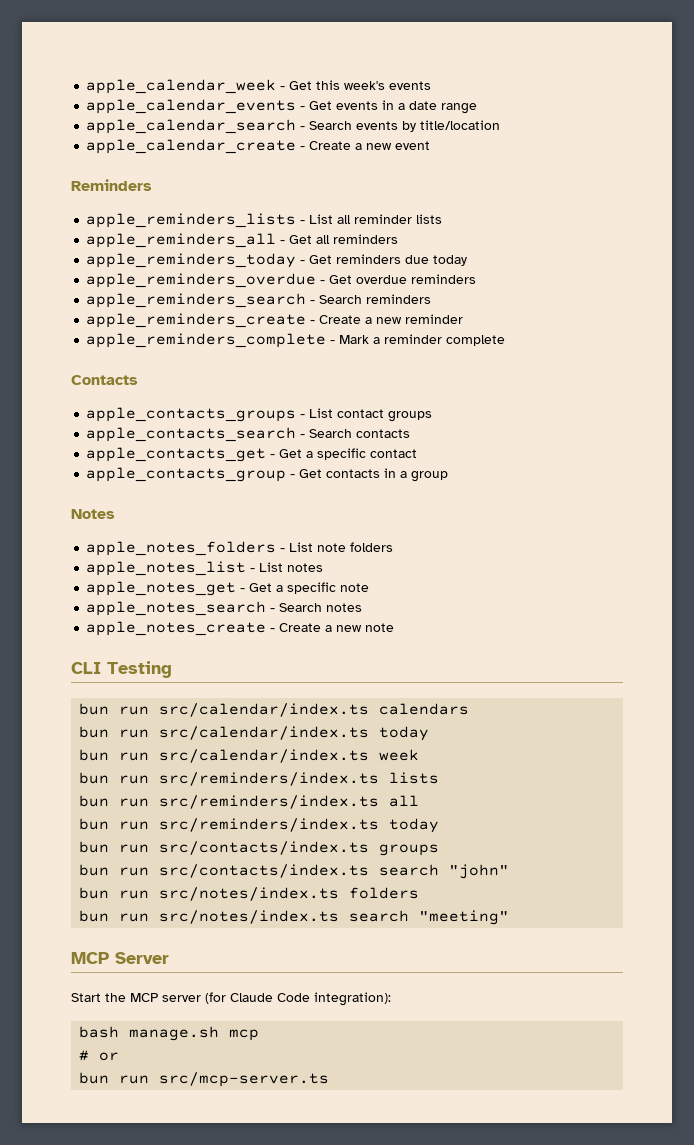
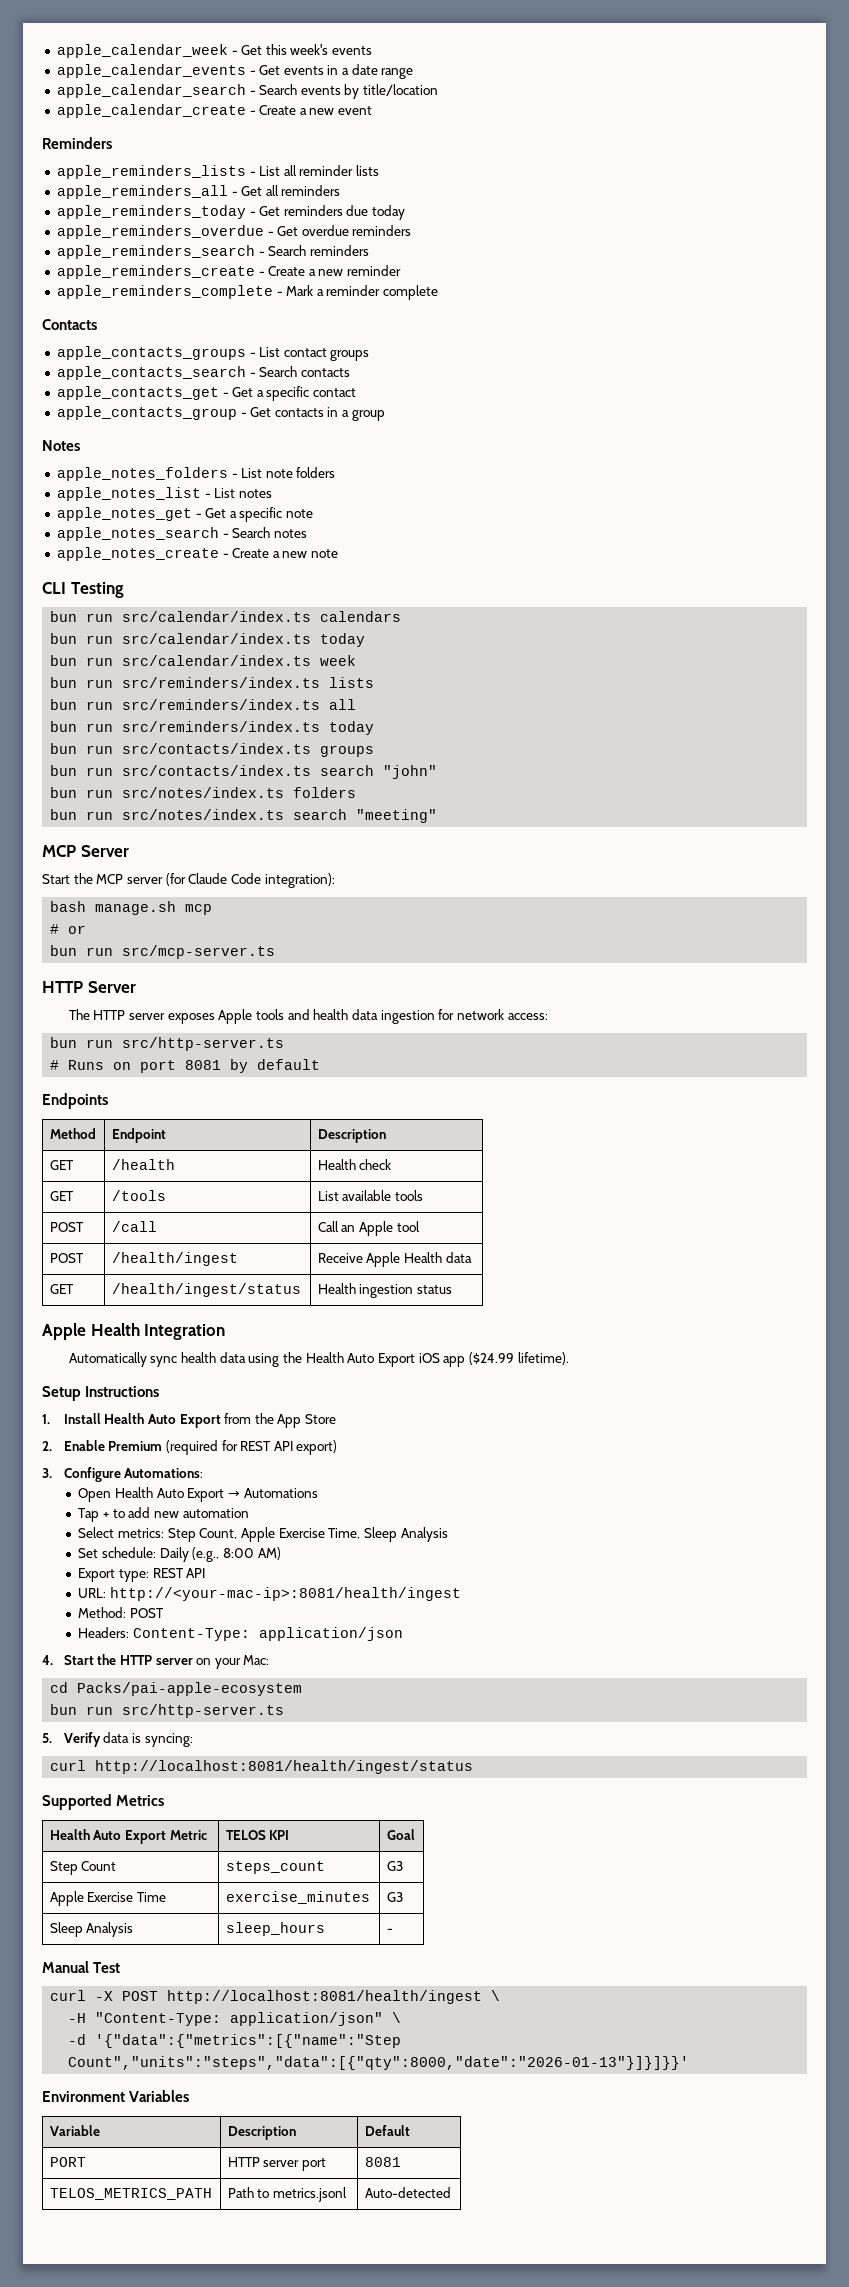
(330, 1079) none -> [42,981,136,993] [68,1009,548,1024] [50,1037,285,1051] [50,1059,321,1073] [42,1093,108,1109] [49,1128,96,1139] [111,1128,166,1143] [317,1129,386,1143] [49,1160,73,1170] [111,1159,175,1170] [317,1159,392,1170] [49,1191,73,1201] [111,1190,166,1201] [317,1190,424,1201] [49,1222,83,1232] [111,1221,157,1232] [317,1221,420,1236] [49,1253,83,1263] [111,1252,238,1266] [317,1252,472,1267] [49,1284,73,1294] [111,1283,301,1297] [317,1283,453,1298] [42,1323,226,1340] [68,1352,569,1367] [42,1386,160,1401] [42,1413,337,1428] [42,1440,338,1455] [42,1467,204,1482] [78,1487,318,1502] [78,1507,249,1522] [78,1527,448,1542] [78,1547,281,1562] [78,1568,206,1582] [78,1587,462,1601] [78,1607,164,1618] [78,1627,404,1641] [42,1654,270,1669] [50,1682,303,1696] [50,1704,285,1718] [42,1732,193,1747] [50,1760,474,1774] [42,1794,165,1810] [49,1829,207,1844] [225,1830,290,1840] [386,1829,415,1840] [49,1861,117,1875] [225,1861,325,1874] [386,1861,403,1871] [49,1891,167,1906] [225,1891,370,1904] [386,1892,403,1902] [49,1922,134,1937] [225,1922,325,1936] [386,1928,393,1933] [42,1961,121,1973] [50,1990,501,2004] [68,2012,402,2026] [68,2034,402,2048] [68,2056,690,2070] [42,2090,190,2102] [49,2125,100,2136] [227,2126,296,2140] [364,2125,410,2136] [49,2157,86,2167] [227,2157,327,2171] [364,2157,401,2167] [49,2188,212,2200] [227,2187,348,2202] [364,2187,451,2198] // HTTP Server // The HTTP server exposes Apple tools and health data ingestion for network access: // bun run src/http-server.ts // # Runs on port 8081 by default // Endpoints // Method | Endpoint | Description // GET | /health | Health check // GET | /tools | List available tools // POST | /call | Call an Apple tool // POST | /health/ingest | Receive Apple Health data // GET | /health/ingest/status | Health ingestion status // Apple Health Integration // Automatically sync health data using the Health Auto Export iOS app ($24.99 lifetime). // Setup Instructions // 1. Install Health Auto Export from the App Store // 2. Enable Premium (required for REST API export) // 3. Configure Automations: // Open Health Auto Export → Automations // Tap + to add new automation // Select metrics: Step Count, Apple Exercise Time, Sleep Analysis // Set schedule: Daily (e.g., 8:00 AM) // Export type: REST API // URL: http://<your-mac-ip>:8081/health/ingest // Method: POST // Headers: Content-Type: application/json // 4. Start the HTTP server on your Mac: // cd Packs/pai-apple-ecosystem // bun run src/http-server.ts // 5. Verify data is syncing: // curl http://localhost:8081/health/ingest/status // Supported Metrics // Health Auto Export Metric | TELOS KPI | Goal // Step Count | steps_count | G3 // Apple Exercise Time | exercise_minutes | G3 // Sleep Analysis | sleep_hours | - // Manual Test // curl -X POST http://localhost:8081/health/ingest \ // -H "Content-Type: application/json" \ // -d '{"data":{"metrics":[{"name":"Step Count","units":"steps","data":[{"qty":8000,"date":"2026-01-13"}]}]}}' // Environment Variables // Variable | Description | Default // PORT | HTTP server port | 8081 // TELOS_METRICS_PATH | Path to metrics.jsonl | Auto-detected

